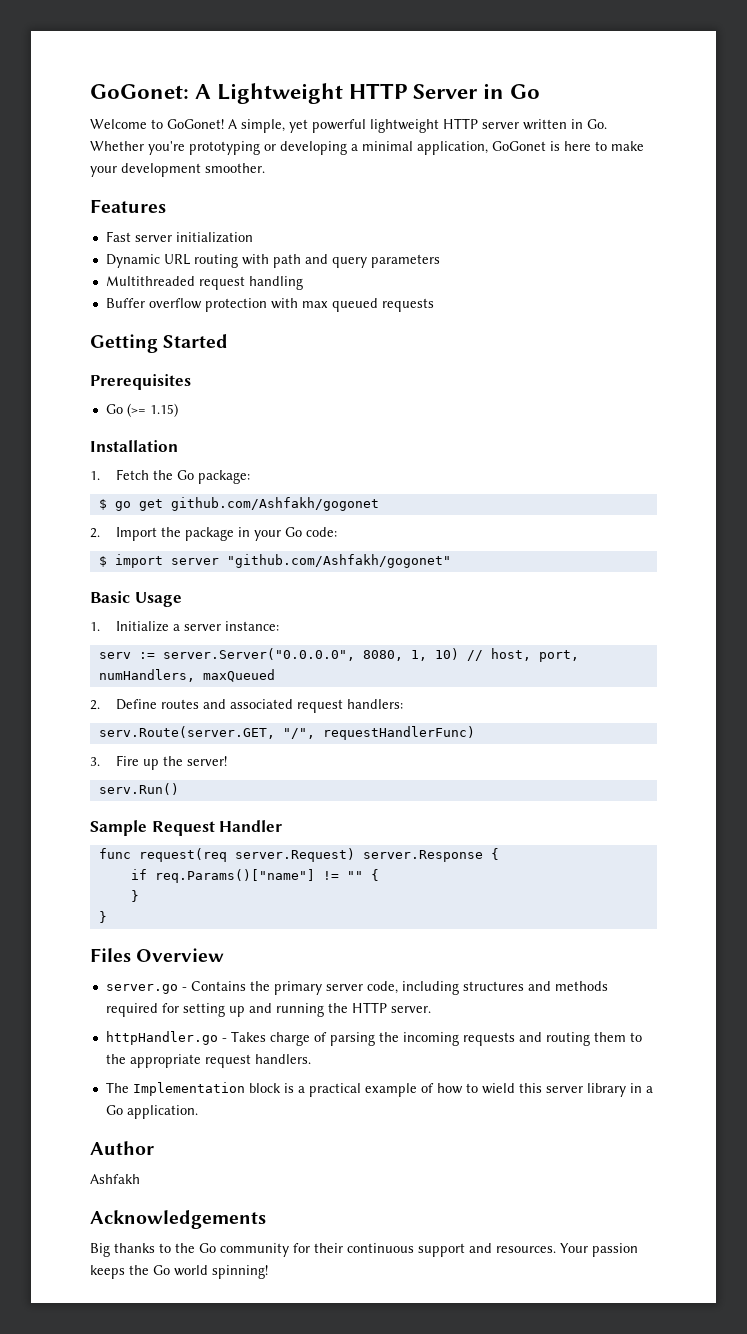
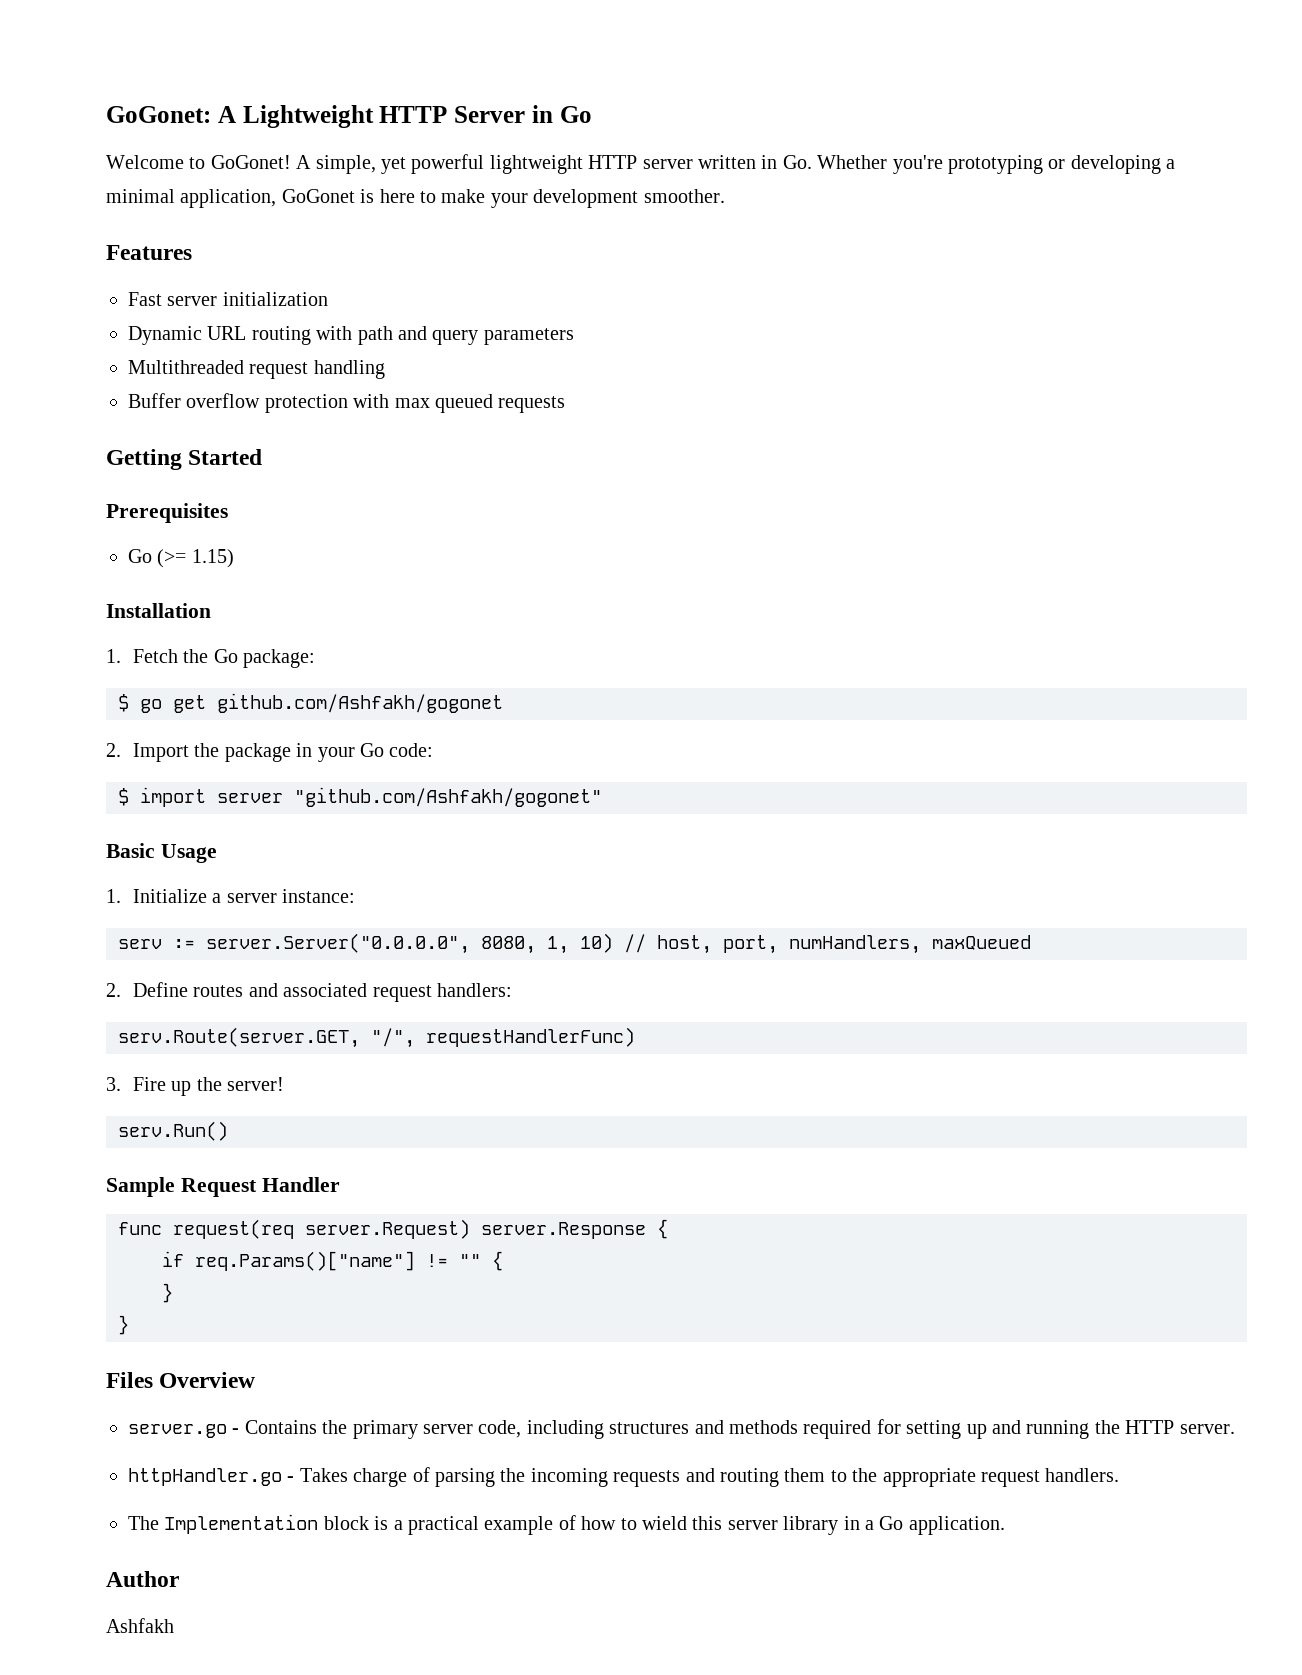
[90,1210,266,1229] [90,1243,638,1257] [90,1265,268,1279] // Acknowledgements // Big thanks to the Go community for their continuous support and resources. Your passion keeps the Go world spinning! -> (174, 1625) none

